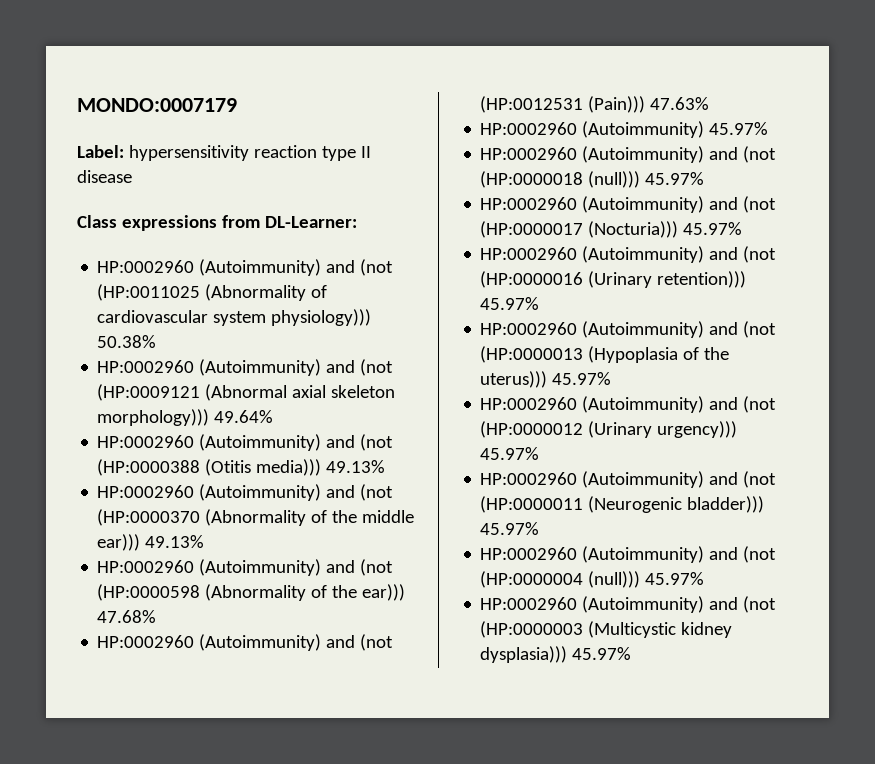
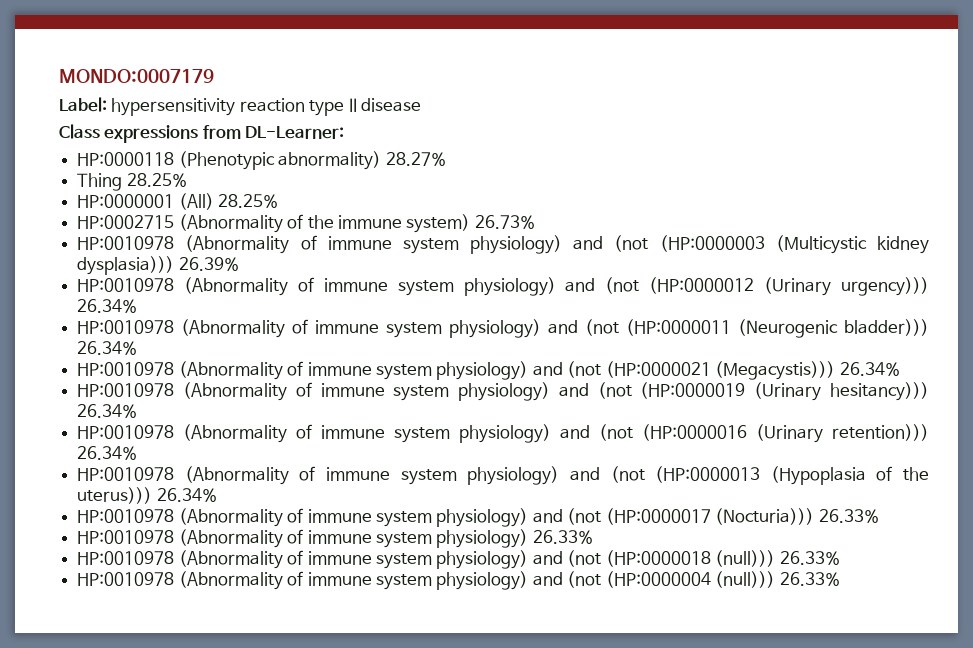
[97,259,394,276] [97,284,328,301] [97,309,372,326] [97,335,157,348] [97,359,394,376] [97,384,396,401] [97,409,274,426] [97,434,394,451] [97,459,386,476] [97,484,394,501] [97,509,415,526] [97,534,205,551] [97,559,394,576] [97,584,406,601] [97,610,157,623] [97,634,394,651] [480,96,710,113] [480,121,769,138] [480,146,777,163] [480,171,705,188] [480,196,777,213] [480,221,743,238] [480,246,705,263] HP:0002960 (Autoimmunity) and (not (HP:0011025 (Abnormality of cardiovascular system physiology))) 50.38% // HP:0002960 (Autoimmunity) and (not (HP:0009121 (Abnormal axial skeleton morphology))) 49.64% // HP:0002960 (Autoimmunity) and (not (HP:0000388 (Otitis media))) 49.13% // HP:0002960 (Autoimmunity) and (not (HP:0000370 (Abnormality of the middle ear))) 49.13% // HP:0002960 (Autoimmunity) and (not (HP:0000598 (Abnormality of the ear))) 47.68% // HP:0002960 (Autoimmunity) and (not (HP:0012531 (Pain))) 47.63% // HP:0002960 (Autoimmunity) 45.97% // HP:0002960 (Autoimmunity) and (not (HP:0000018 (null))) 45.97% // HP:0002960 (Autoimmunity) and (not (HP:0000017 (Nocturia))) 45.97% // HP:0002960 (Autoimmunity) -> [77,151,446,170] [77,173,187,191] [77,193,279,210] [77,214,535,233] [77,235,930,254] [77,256,239,275] [77,277,929,296] [77,299,138,313] [77,319,929,338] [77,341,138,355] [77,361,900,380] [77,382,930,401] [77,404,138,418] [77,424,552,443] HP:0000118 (Phenotypic abnormality) 28.27% // Thing 28.25% // HP:0000001 (All) 28.25% // HP:0002715 (Abnormality of the immune system) 26.73% // HP:0010978 (Abnormality of immune system physiology) and (not (HP:0000003 (Multicystic kidney dysplasia))) 26.39% // HP:0010978 (Abnormality of immune system physiology) and (not (HP:0000012 (Urinary urgency))) 26.34% // HP:0010978 (Abnormality of immune system physiology) and (not (HP:0000011 (Neurogenic bladder))) 26.34% // HP:0010978 (Abnormality of immune system physiology) and (not (HP:0000021 (Megacystis))) 26.34% // HP:0010978 (Abnormality of immune system physiology) and (not (HP:0000019 (Urinary hesitancy))) 26.34% // HP:0010978 (Abnormality of immune system physiology)
[480,297,540,310] [480,321,705,338] 45.97% // HP:0002960 (Autoimmunity) -> [77,446,138,460] [77,466,560,485] 26.34% // HP:0010978 (Abnormality of immune system physiology)
[552,372,612,385] [480,396,777,413] [480,421,738,438] [480,447,540,460] [480,471,777,488] [480,496,765,513] [480,522,540,535] [480,546,777,563] [480,571,705,588] [480,596,777,613] [480,621,733,638] [480,646,632,663] 45.97% // HP:0002960 (Autoimmunity) and (not (HP:0000012 (Urinary urgency))) 45.97% // HP:0002960 (Autoimmunity) and (not (HP:0000011 (Neurogenic bladder))) 45.97% // HP:0002960 (Autoimmunity) and (not (HP:0000004 (null))) 45.97% // HP:0002960 (Autoimmunity) and (not (HP:0000003 (Multicystic kidney dysplasia))) 45.97% -> [156,488,217,502] [77,508,879,527] [77,529,593,548] [77,550,840,569] [77,571,840,590] 26.34% // HP:0010978 (Abnormality of immune system physiology) and (not (HP:0000017 (Nocturia))) 26.33% // HP:0010978 (Abnormality of immune system physiology) 26.33% // HP:0010978 (Abnormality of immune system physiology) and (not (HP:0000018 (null))) 26.33% // HP:0010978 (Abnormality of immune system physiology) and (not (HP:0000004 (null))) 26.33%

